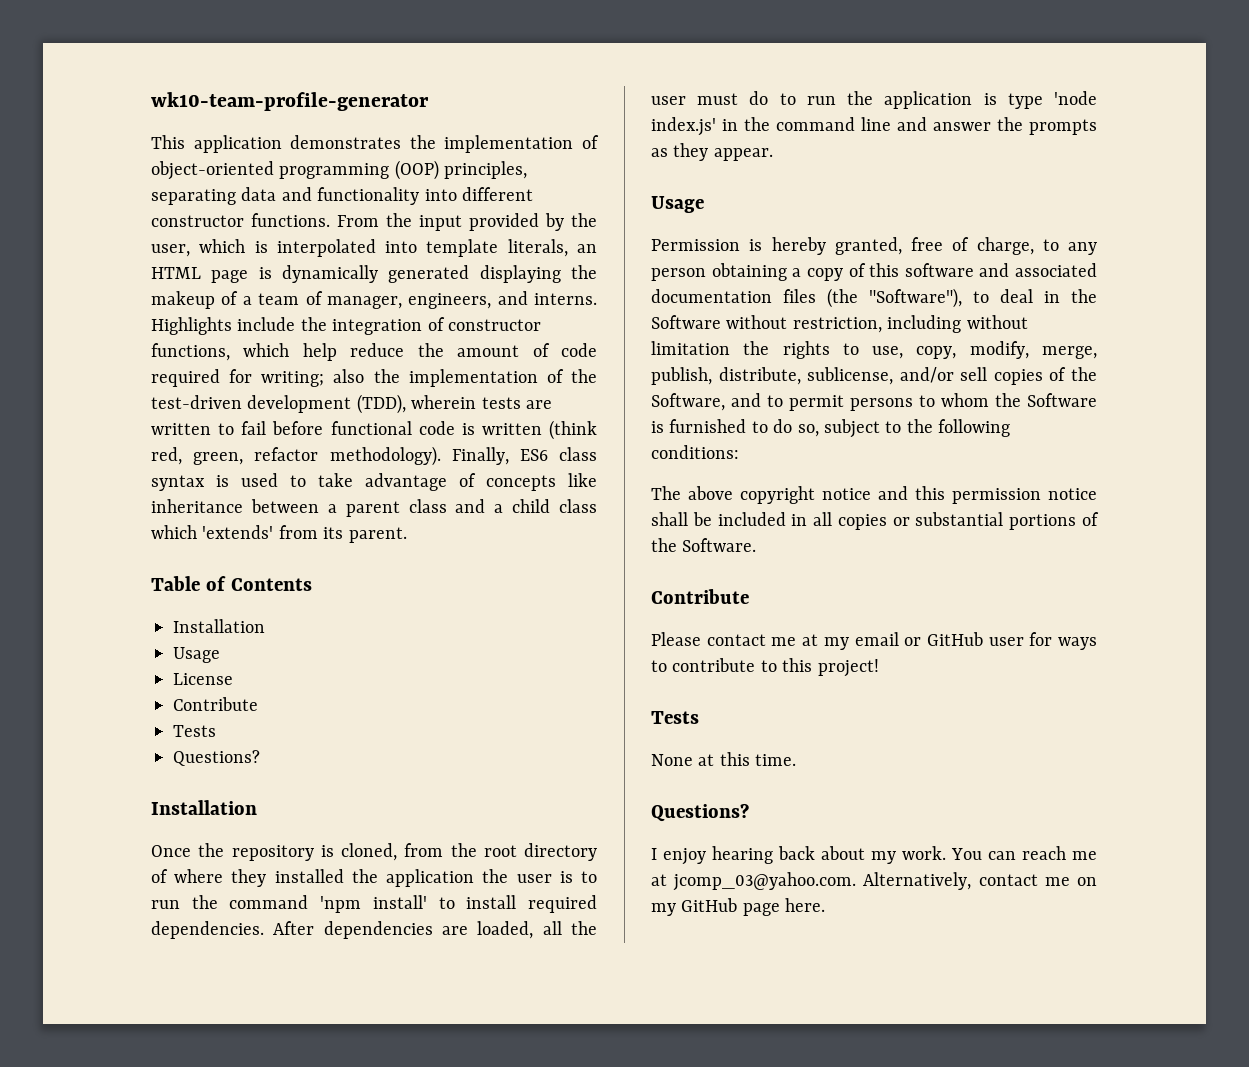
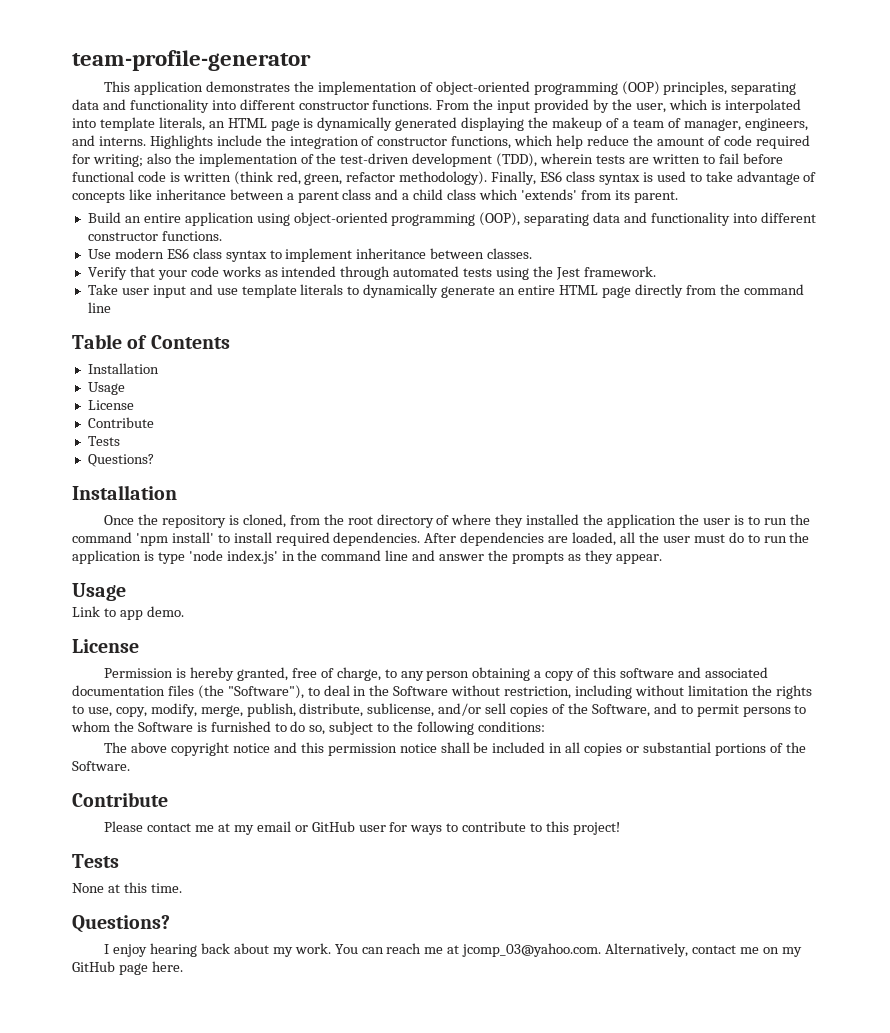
[151,92,429,111] wk10-team-profile-generator -> [72,50,311,71] team-profile-generator
(407, 535) none -> [87,212,816,226] [87,231,222,241] [87,248,533,262] [87,266,656,280] [87,284,804,298] [87,302,111,313] // Build an entire application using object-oriented programming (OOP), separating data and functionality into different constructor functions. // Use modern ES6 class syntax to implement inheritance between classes. // Verify that your code works as intended through automated tests using the Jest framework. // Take user input and use template literals to dynamically generate an entire HTML page directly from the command line
(704, 204) none -> [72,606,184,620] [72,639,139,653] // Link to app demo. // License

